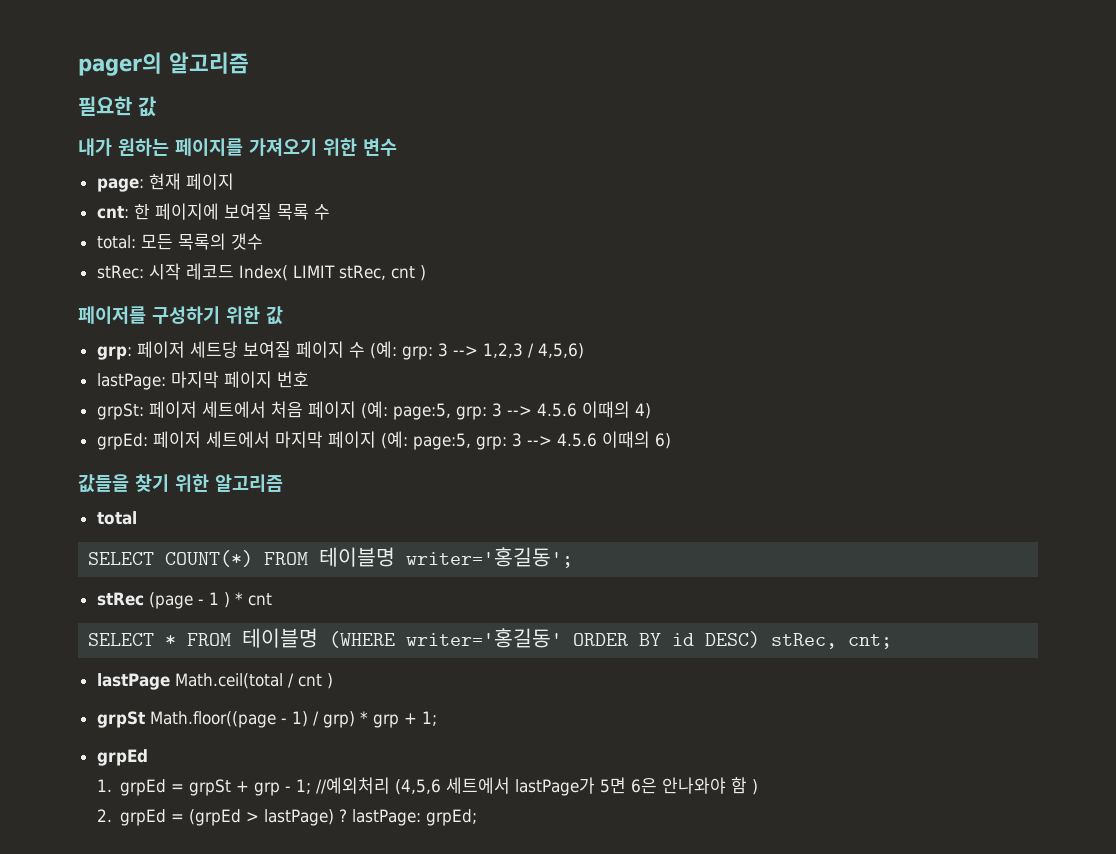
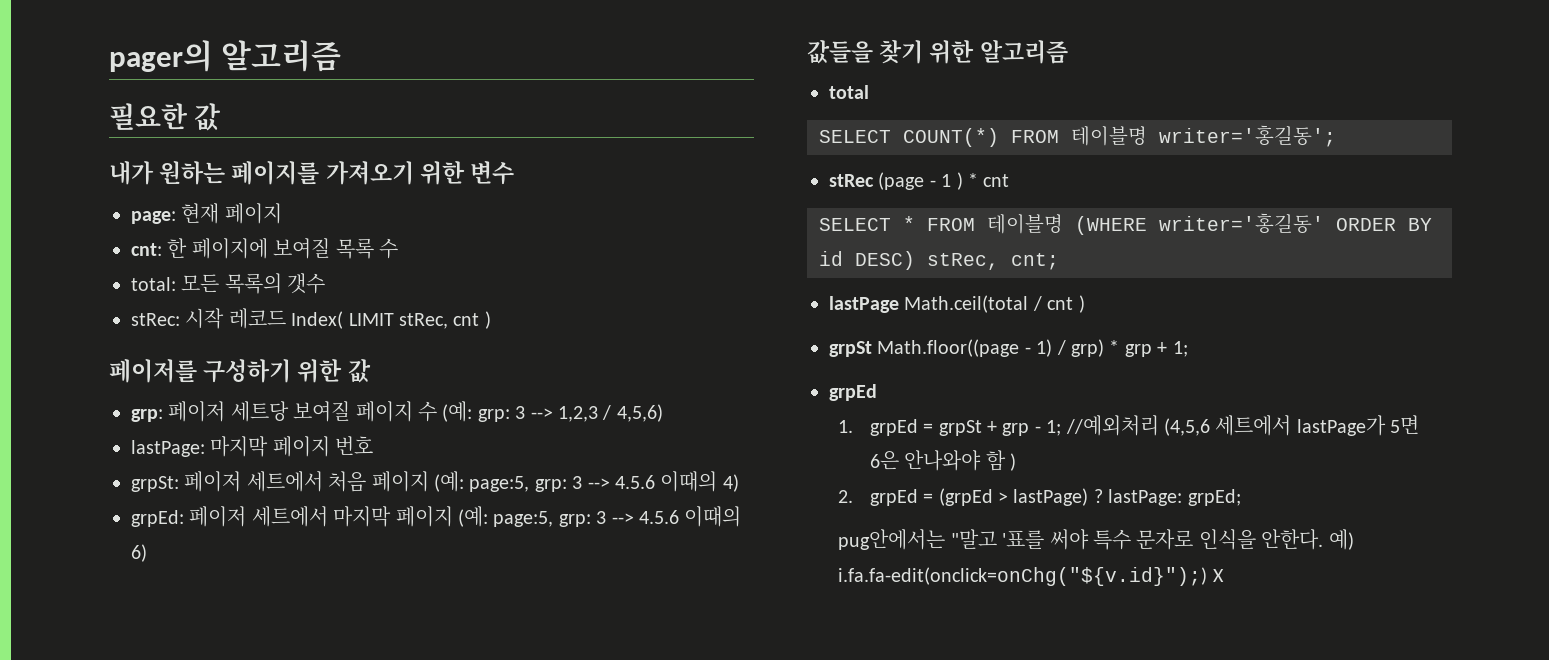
(478, 817) none -> [838,529,1354,550] [838,567,1224,586] // pug안에서는 "말고 '표를 써야 특수 문자로 인식을 안한다. 예) i.fa.fa-edit(onclick=onChg("${v.id}");) X

